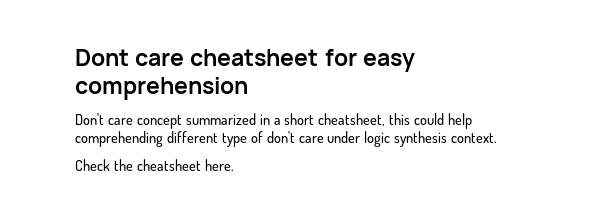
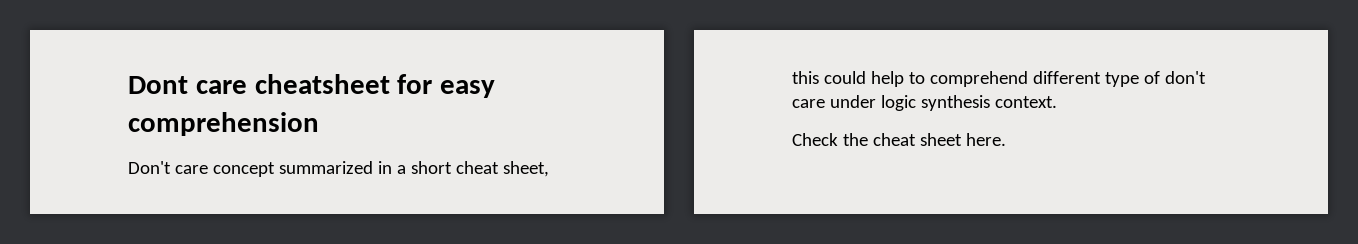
[318,113,386,126] cheatsheet, -> [455,161,549,177] cheat sheet,
[75,131,163,147] comprehending -> [908,71,1028,87] to comprehend
[136,159,201,171] cheatsheet -> [872,133,962,146] cheat sheet

